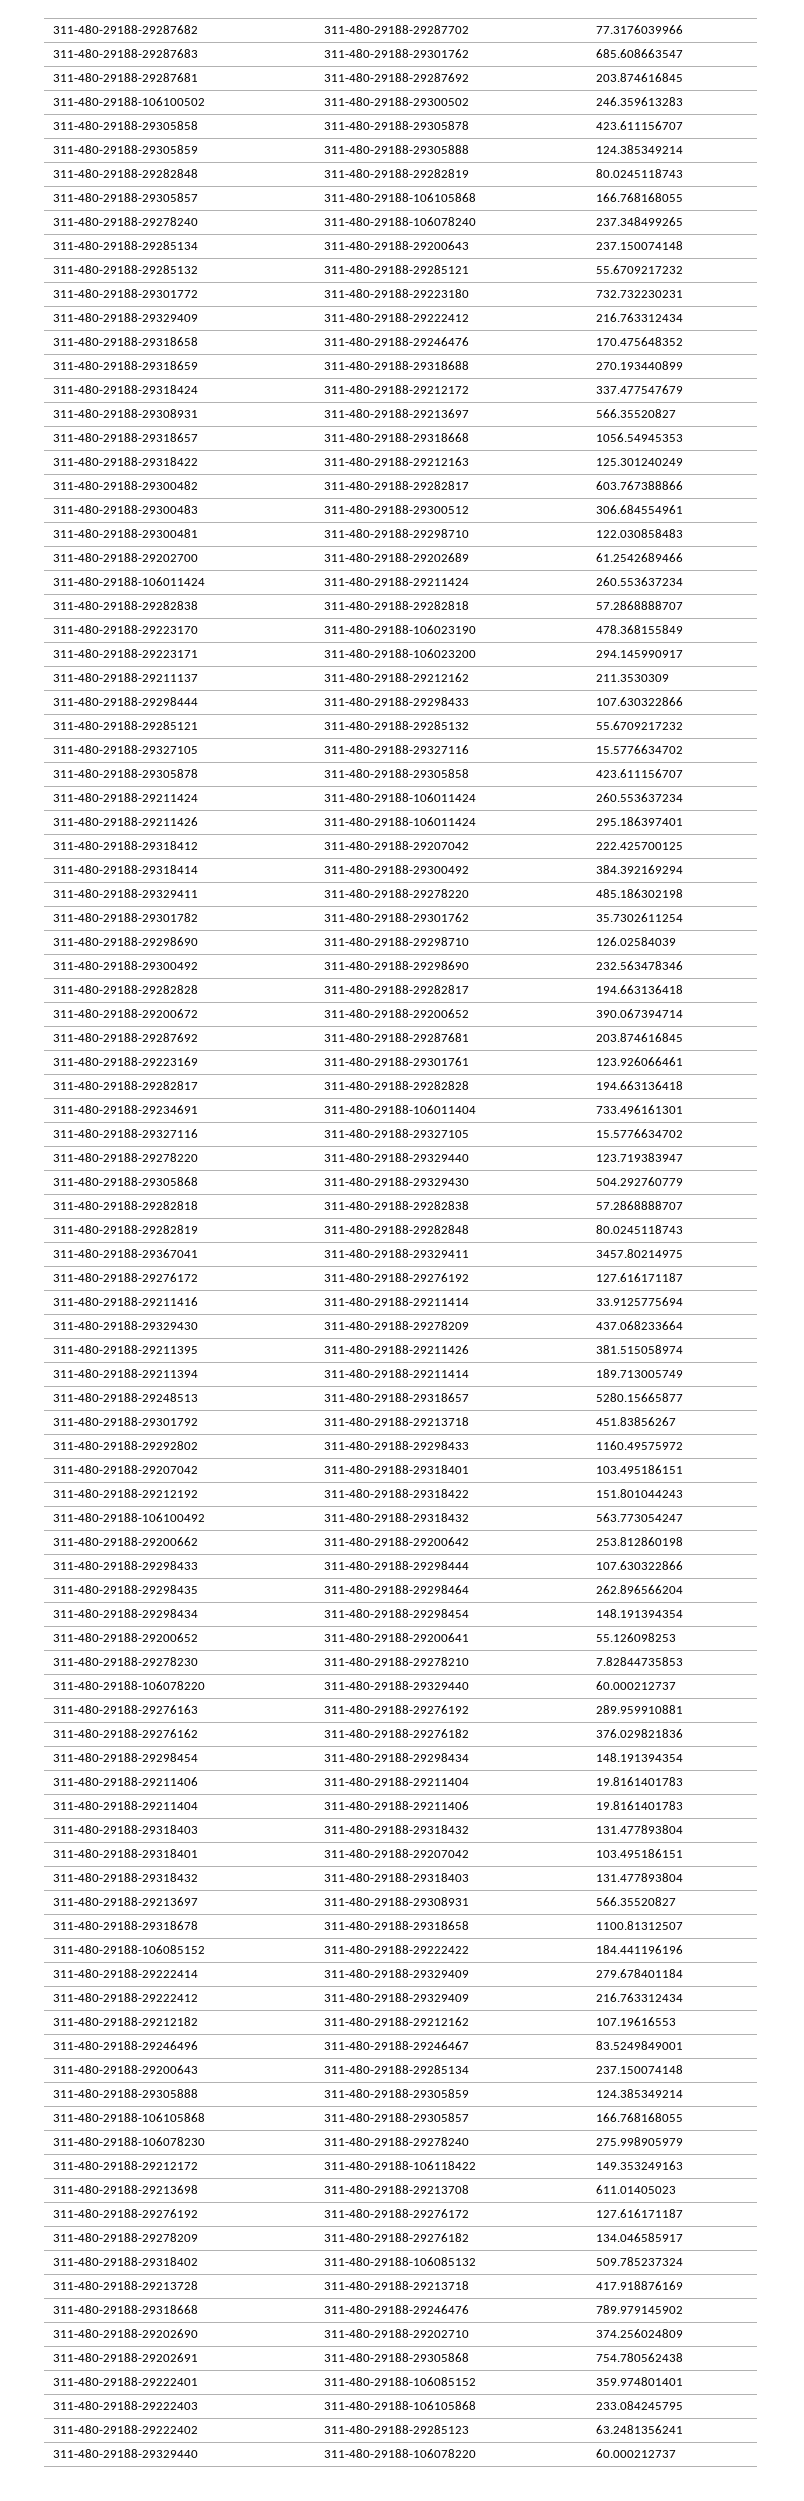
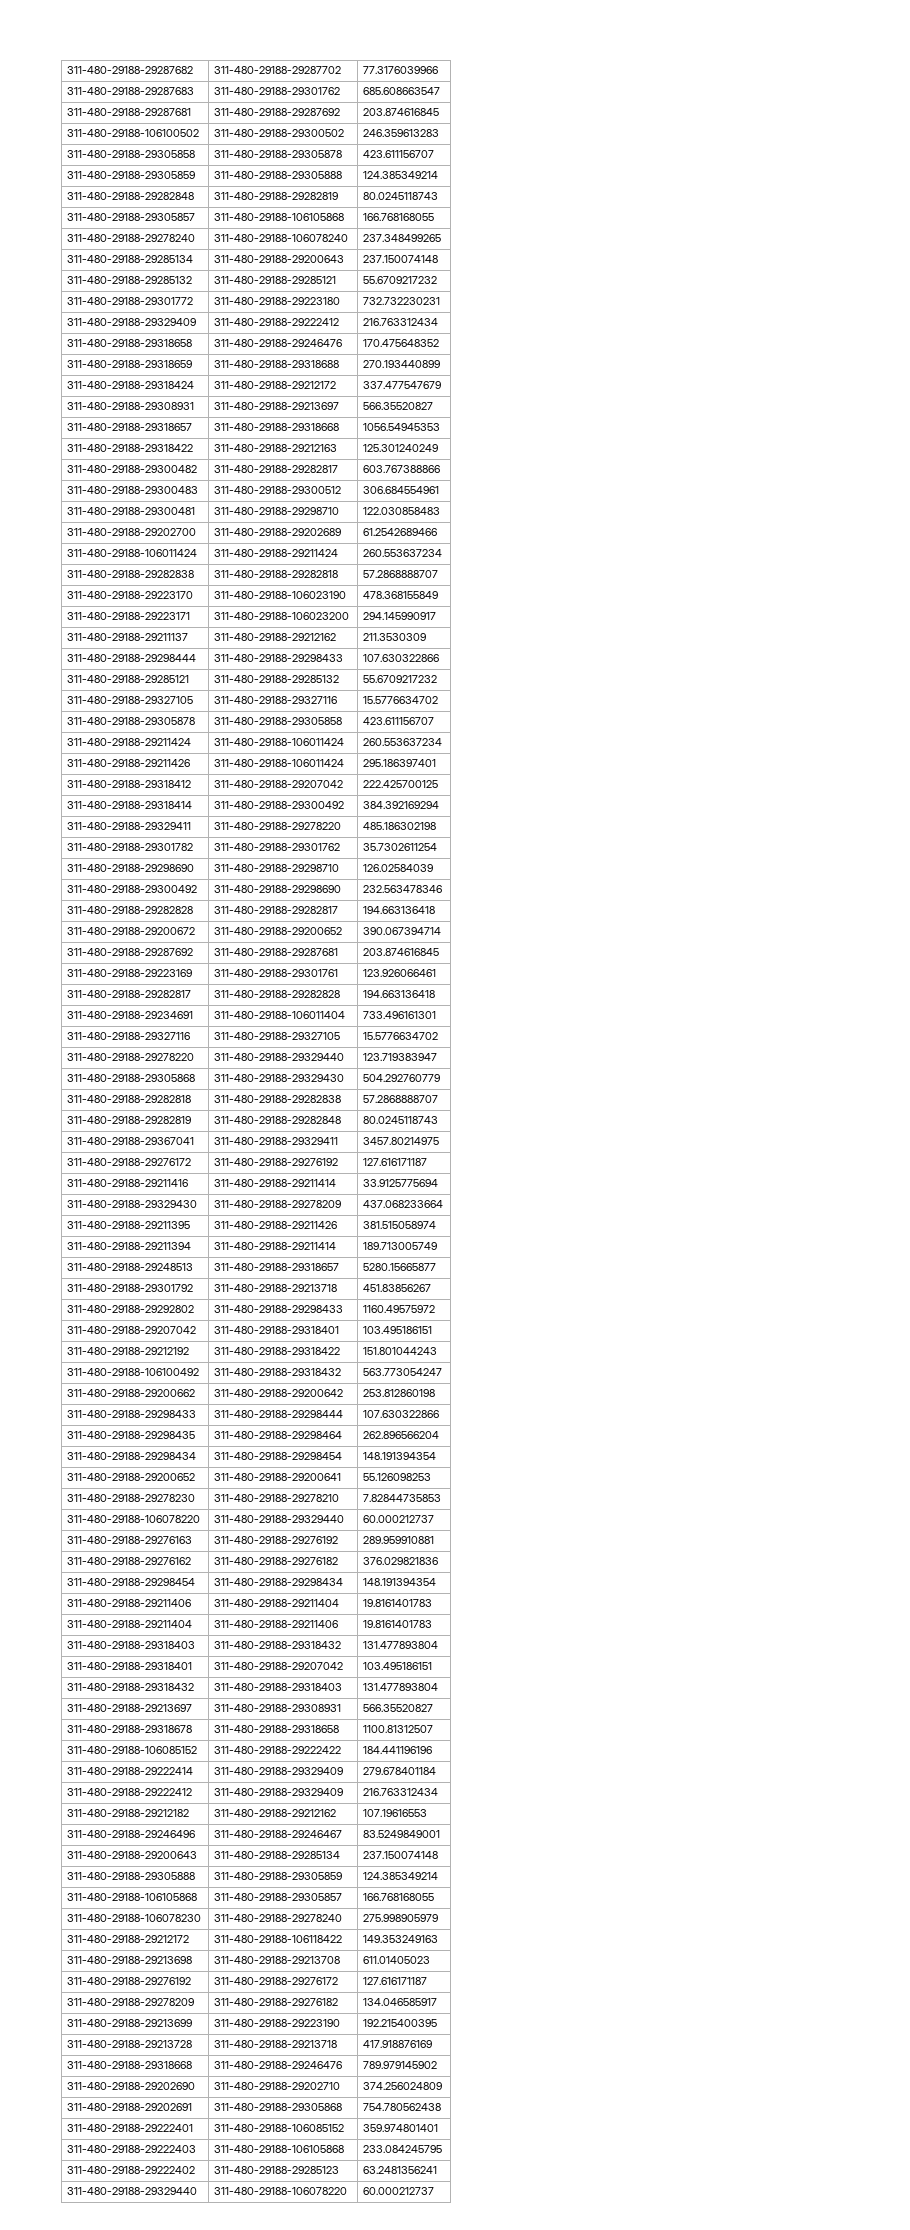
[53,2257,199,2266] [324,2257,477,2266] [596,2257,684,2266] 311-480-29188-29318402 | 311-480-29188-106085132 | 509.785237324 -> [67,2019,193,2027] [214,2019,341,2027] [363,2019,438,2027] 311-480-29188-29213699 | 311-480-29188-29223190 | 192.215400395

